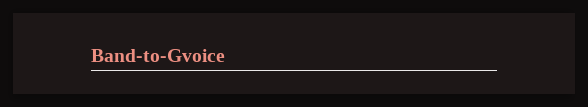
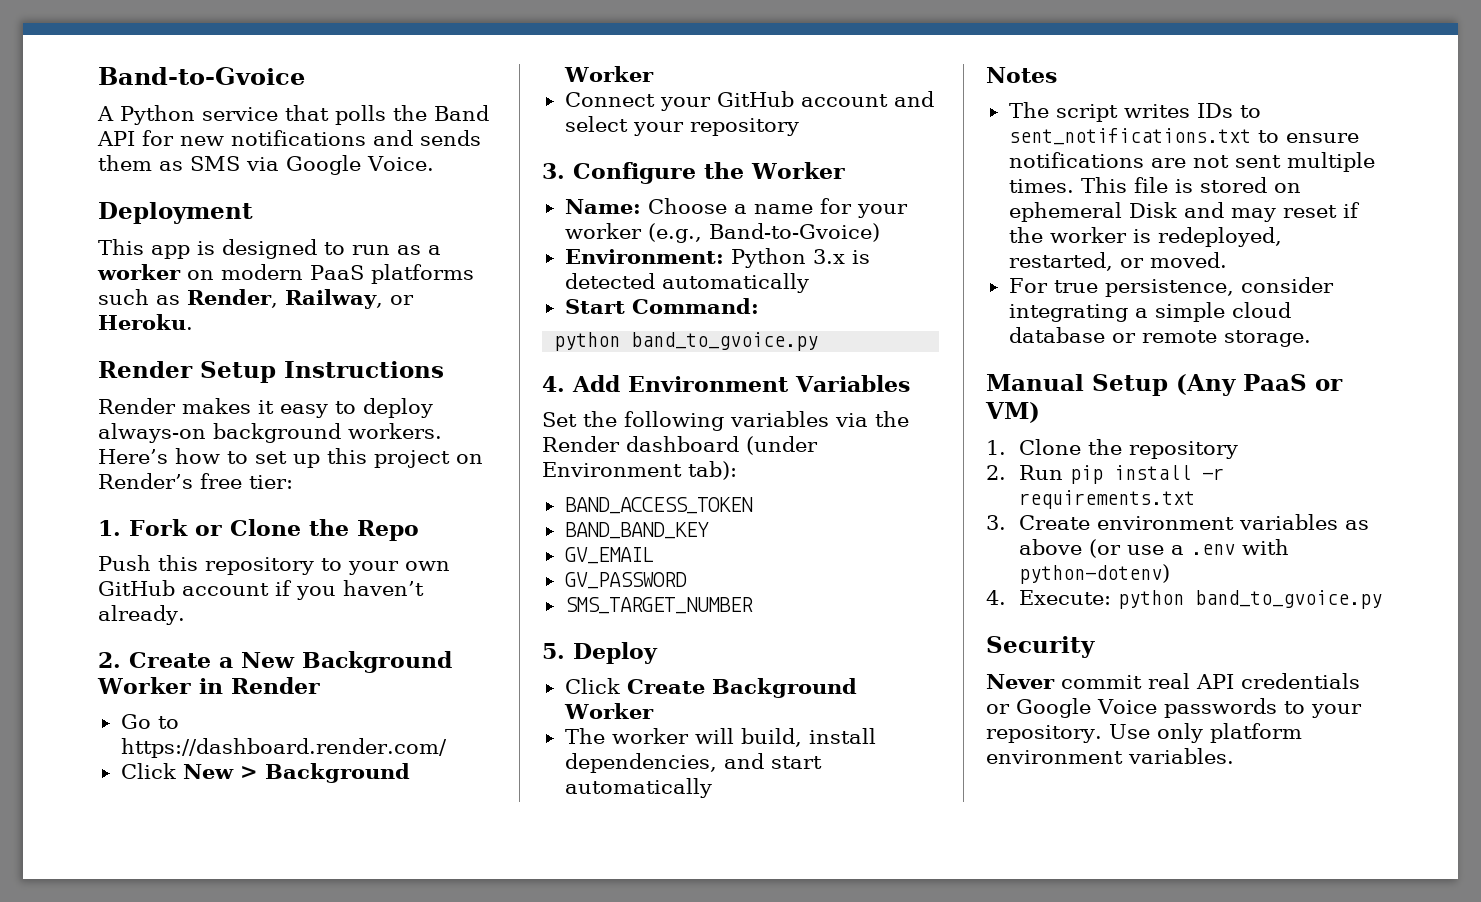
(225, 55) none -> [97,105,489,125] [97,130,481,146] [98,155,434,175] [98,202,253,224] [98,239,441,259] [97,264,474,284] [98,289,414,309] [98,314,193,330] [98,361,444,383] [98,398,433,418] [98,423,442,443] [98,448,483,468] [98,473,293,489] [98,519,419,541] [98,555,450,575] [98,580,424,600] [98,605,185,625] [98,651,452,673] [97,677,320,694] [120,714,179,729] [120,738,447,758] [120,763,410,783] [563,66,654,82] [564,91,934,111] [564,116,799,136] [542,162,845,184] [564,198,908,218] [564,223,880,243] [564,248,870,268] [564,273,809,293] [564,298,759,314] [554,332,819,351] [542,375,910,392] [542,411,909,431] [542,436,818,455] [542,461,737,480] [564,497,753,514] [564,522,709,539] [564,547,653,564] [564,572,687,589] [564,597,753,614] [542,642,658,664] [564,678,857,698] [563,703,654,719] [564,728,876,747] [564,753,822,773] [564,778,712,798] [986,67,1057,83] [1008,102,1261,122] [1008,128,1359,145] [1008,152,1375,172] [1008,177,1301,193] [1008,202,1360,222] [1008,227,1282,247] [1008,252,1227,271] [1008,277,1334,297] [1008,302,1291,322] [1008,327,1311,347] [986,374,1343,396] [985,402,1040,423] [986,439,1238,459] [986,465,1224,484] [1018,490,1195,509] [986,514,1369,530] [1018,539,1289,558] [1018,564,1170,584] [986,590,1382,609] [986,636,1095,658] [986,673,1360,689] [986,698,1362,718] [986,723,1302,743] [986,748,1234,764] // A Python service that polls the Band API for new notifications and sends them as SMS via Google Voice. // Deployment // This app is designed to run as a worker on modern PaaS platforms such as Render, Railway, or Heroku. // Render Setup Instructions // Render makes it easy to deploy always-on background workers. Here’s how to set up this project on Render’s free tier: // 1. Fork or Clone the Repo // Push this repository to your own GitHub account if you haven’t already. // 2. Create a New Background Worker in Render // Go to https://dashboard.render.com/ // Click New > Background Worker // Connect your GitHub account and select your repository // 3. Configure the Worker // Name: Choose a name for your worker (e.g., Band-to-Gvoice) // Environment: Python 3.x is detected automatically // Start Command: // python band_to_gvoice.py // 4. Add Environment Variables // Set the following variables via the Render dashboard (under Environment tab): // BAND_ACCESS_TOKEN // BAND_BAND_KEY // GV_EMAIL // GV_PASSWORD // SMS_TARGET_NUMBER // 5. Deploy // Click Create Background Worker // The worker will build, install dependencies, and start automatically // Notes // The script writes IDs to sent_notifications.txt to ensure notifications are not sent multiple times. This file is stored on ephemeral Disk and may reset if the worker is redeployed, restarted, or moved. // For true persistence, consider integrating a simple cloud database or remote storage. // Manual Setup (Any PaaS or VM) // 1. Clone the repository // 2. Run pip install -r requirements.txt // 3. Create environment variables as above (or use a .env with python-dotenv) // 4. Execute: python band_to_gvoice.py // Security // Never commit real API credentials or Google Voice passwords to your repository. Use only platform environment variables.

